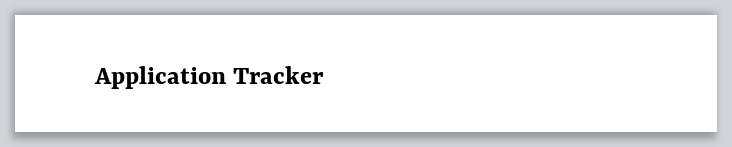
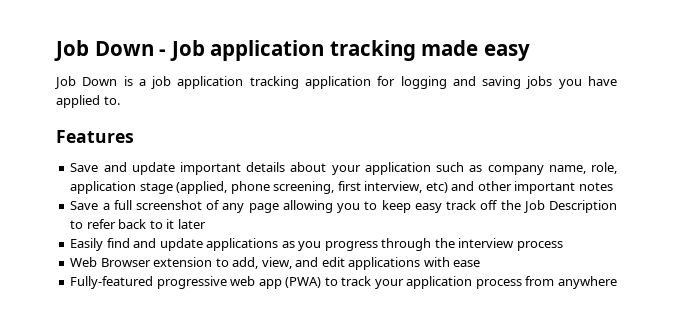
[94,66,325,89] Application Tracker -> [54,40,530,61] [54,76,617,89] [56,95,120,108] [56,130,134,143] [70,162,618,175] [70,181,613,194] [70,200,617,213] [70,219,206,229] [70,238,563,251] [70,257,481,270] [70,276,617,289] Job Down - Job application tracking made easy // Job Down is a job application tracking application for logging and saving jobs you have applied to. // Features // Save and update important details about your application such as company name, role, application stage (applied, phone screening, first interview, etc) and other important notes // Save a full screenshot of any page allowing you to keep easy track off the Job Description to refer back to it later // Easily find and update applications as you progress through the interview process // Web Browser extension to add, view, and edit applications with ease // Fully-featured progressive web app (PWA) to track your application process from anywhere

